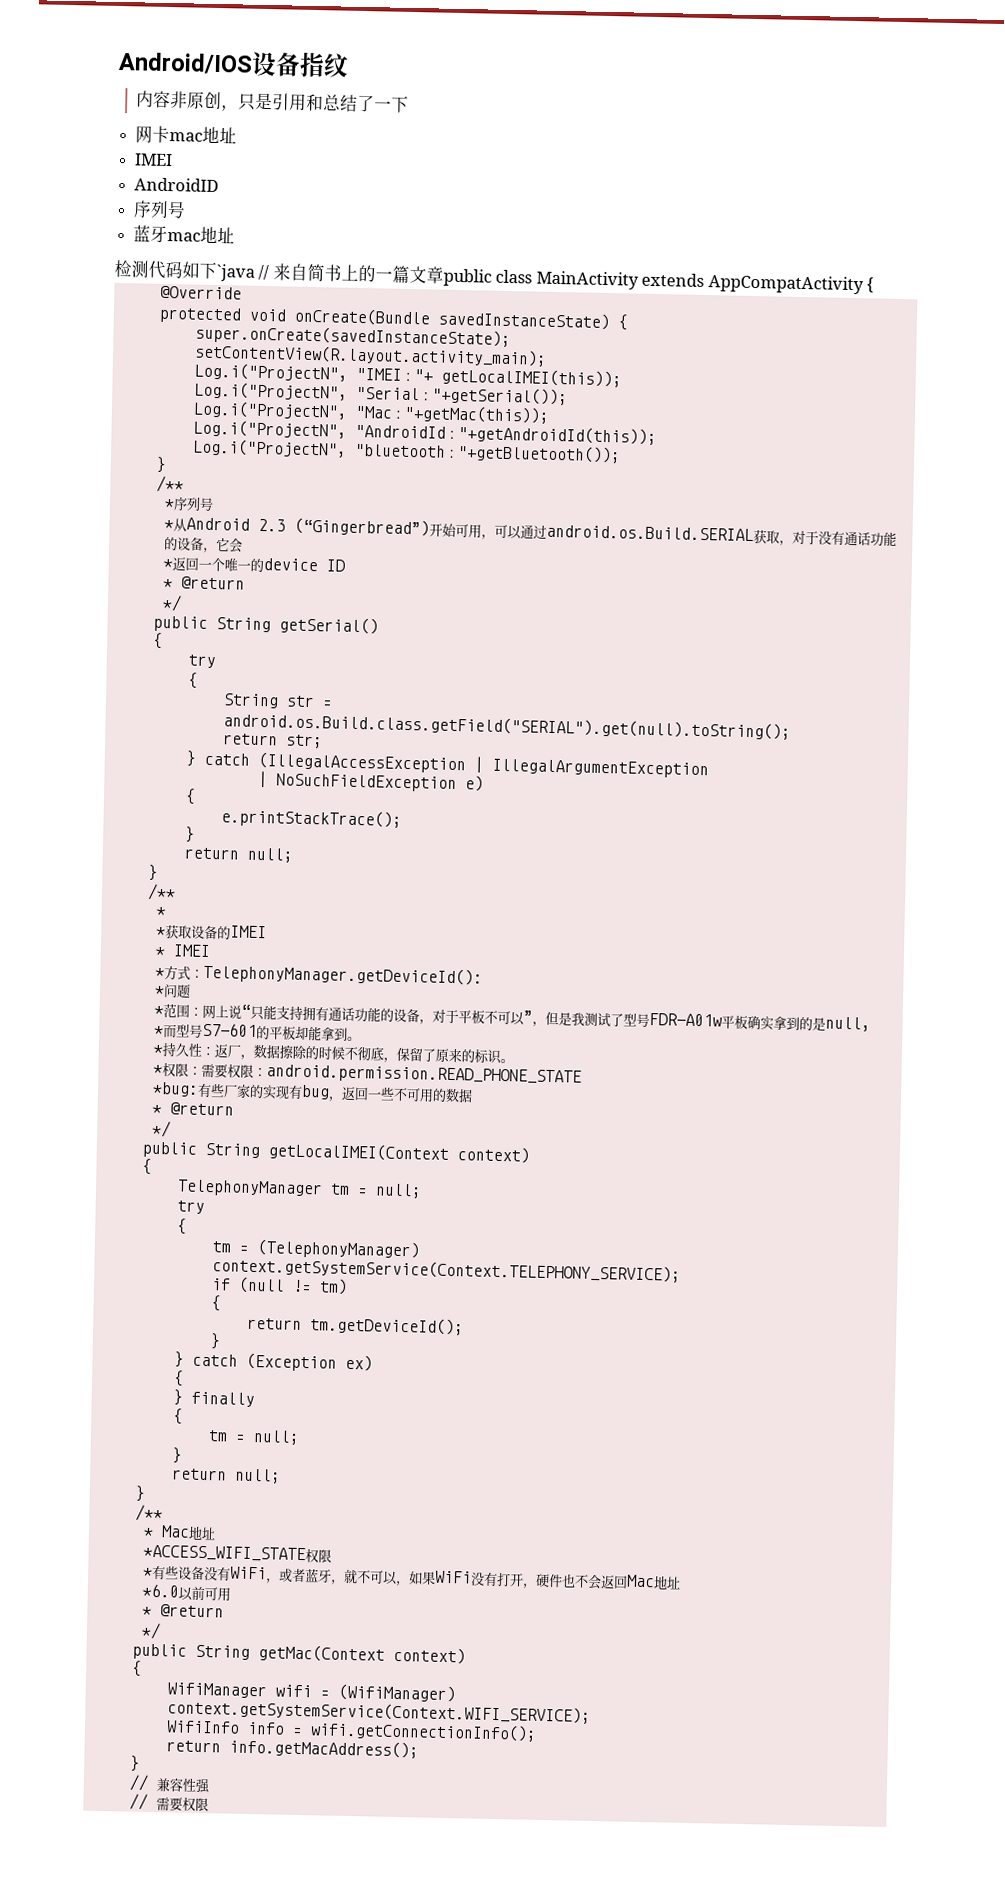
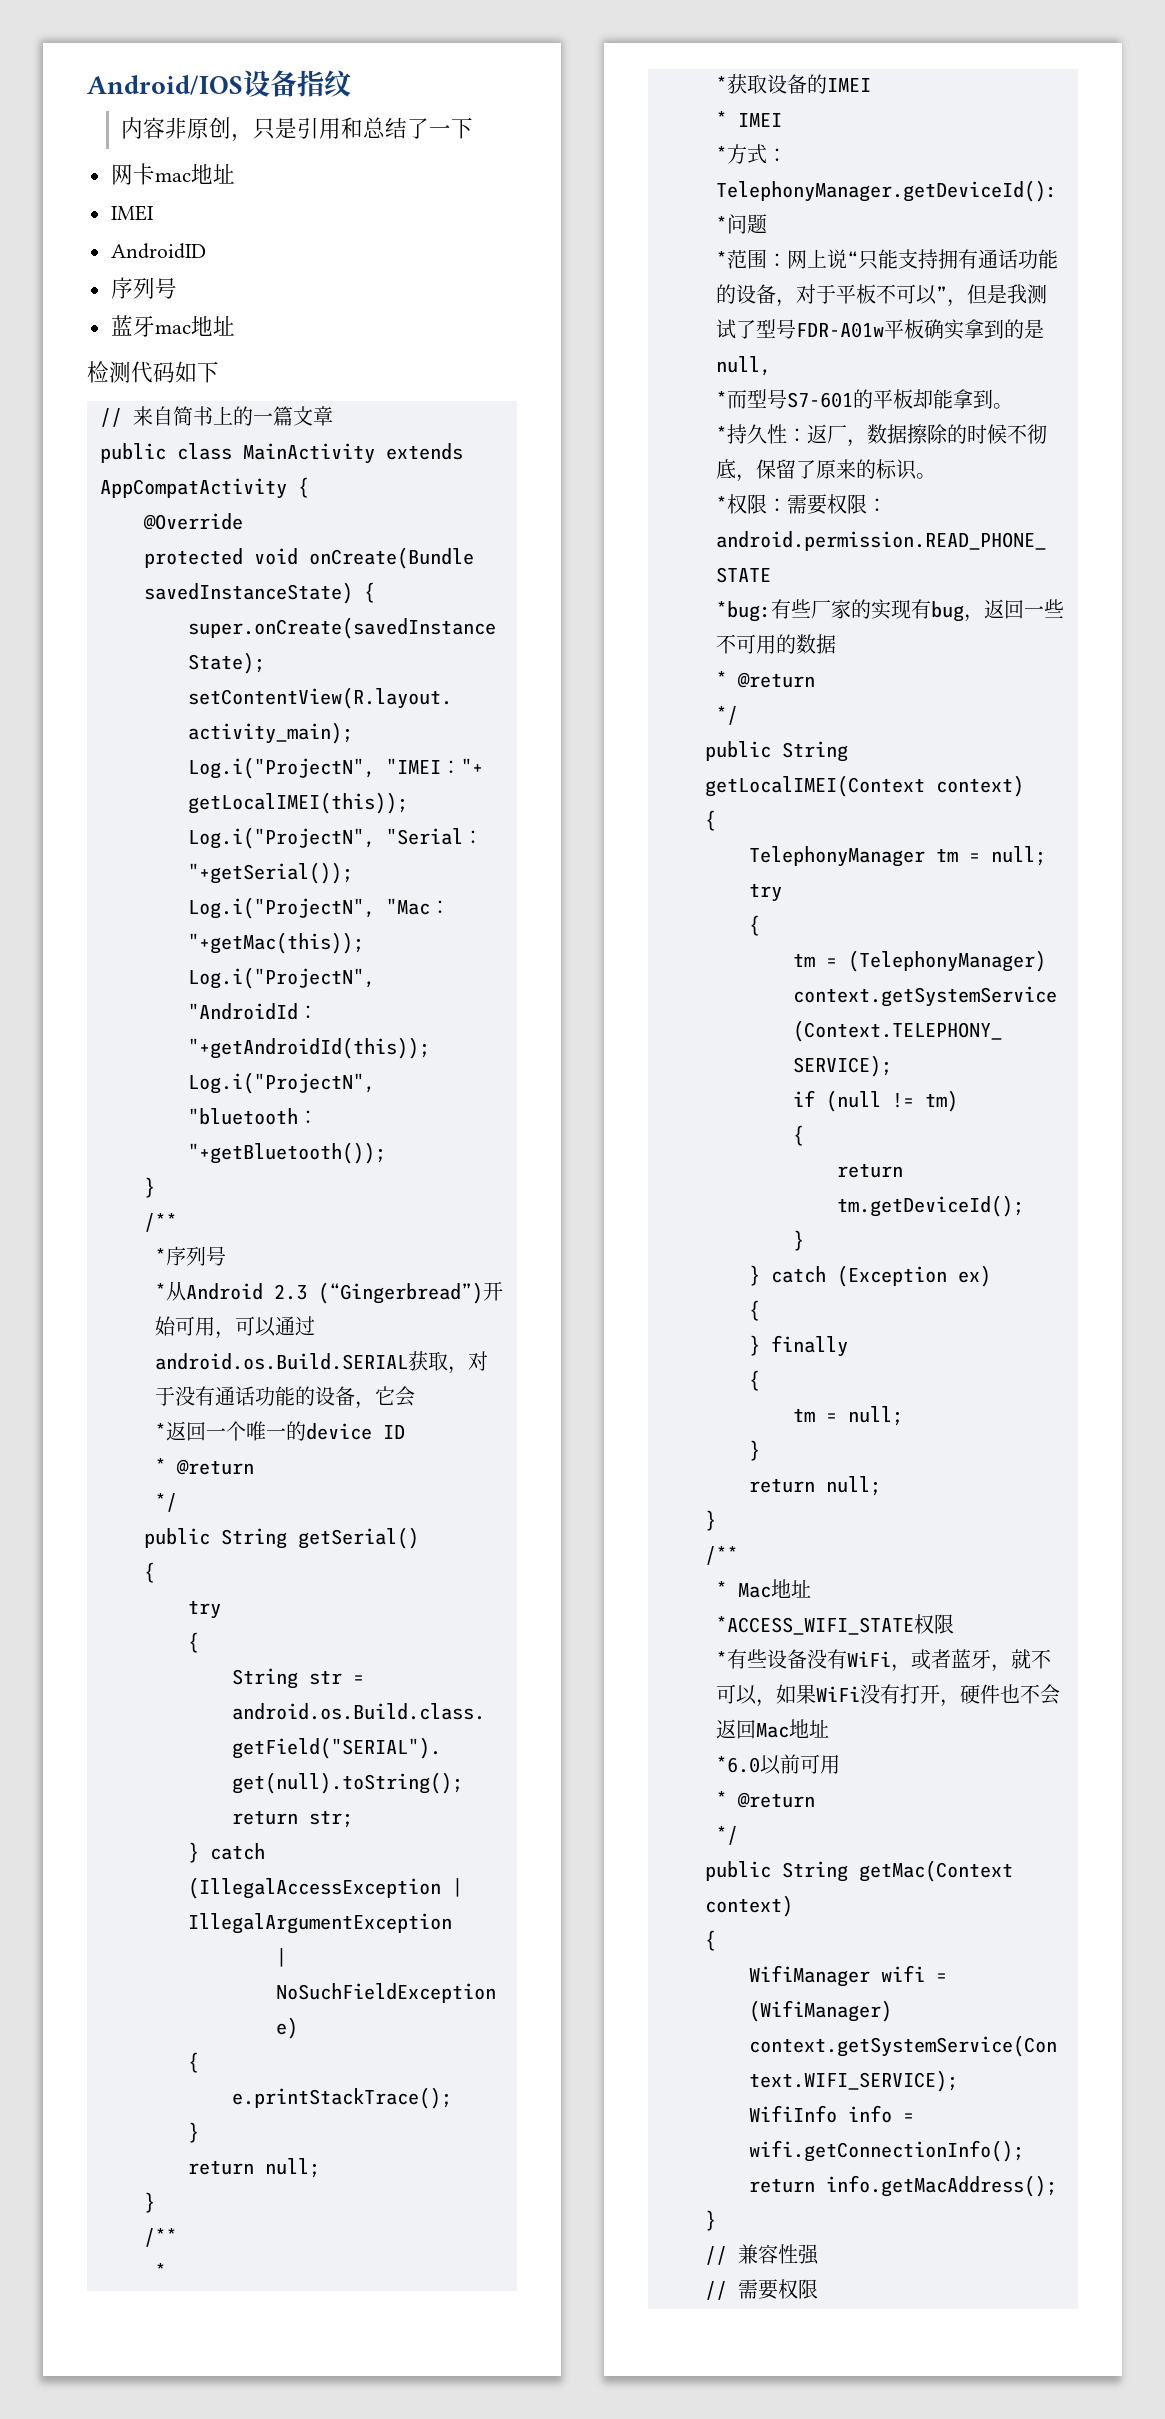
[216,264,255,282] `java -> (219, 372) //
(444, 275) none -> (333, 416) //

